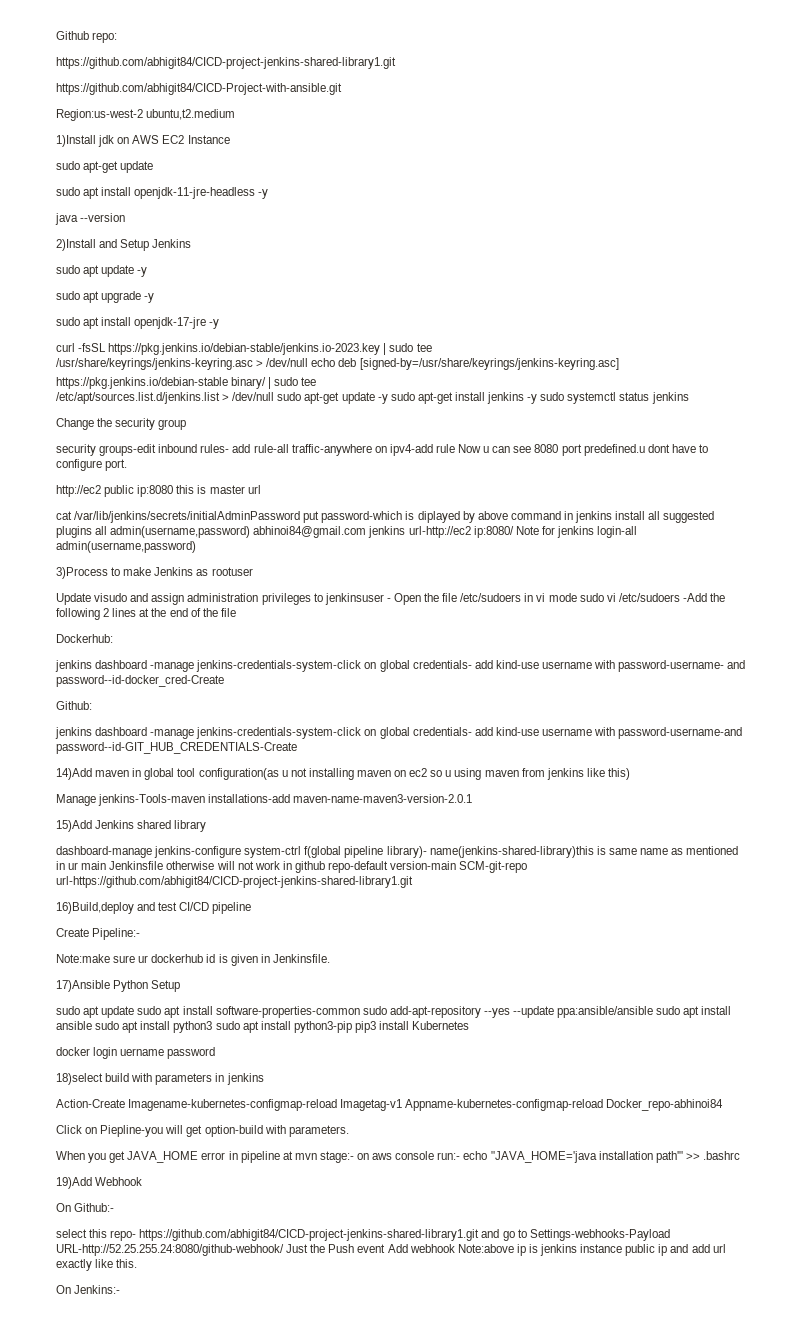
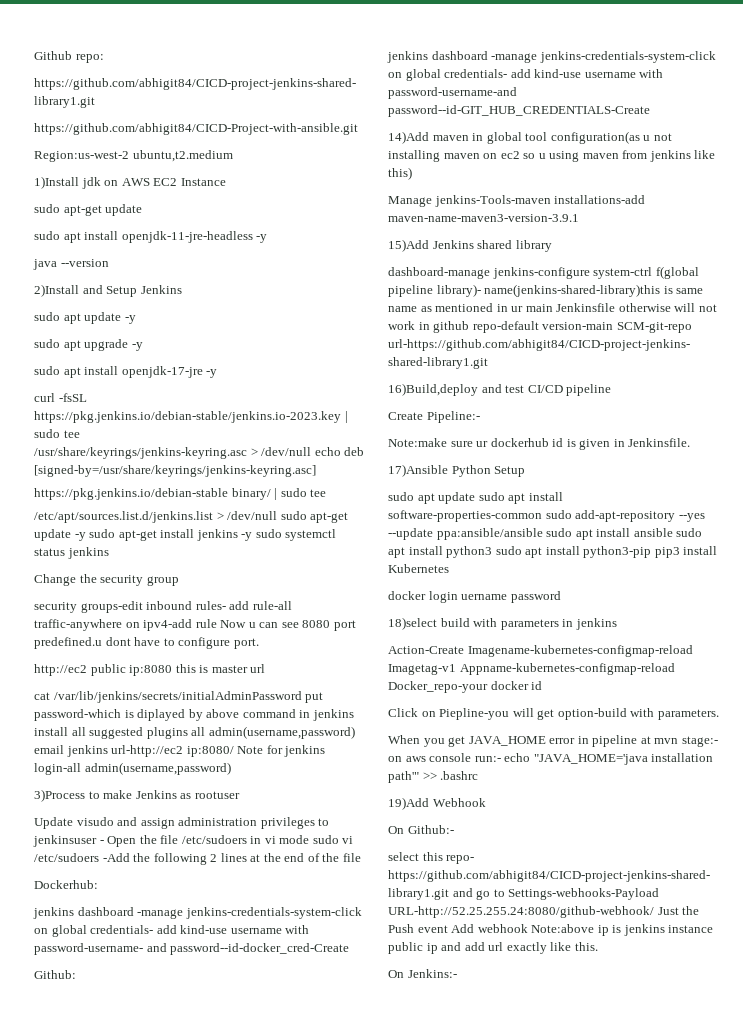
[253,526,367,538] abhinoi84@gmail.com -> [34,745,64,754] email
[293,794,473,803] maven-name-maven3-version-2.0.1 -> [388,214,579,222] maven-name-maven3-version-3.9.1
[606,1099,724,1111] Docker_repo-abhinoi84 -> [388,681,543,693] Docker_repo-your docker id

